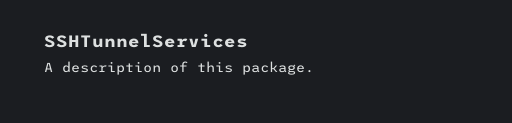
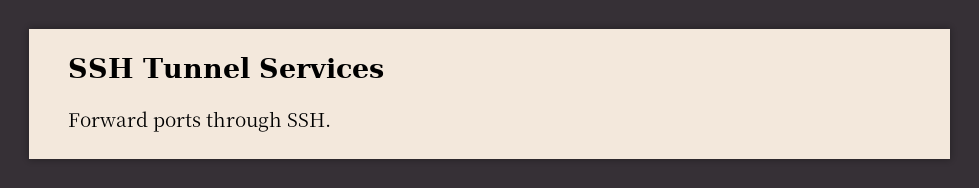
[44,33,248,48] [44,61,314,75] SSHTunnelServices // A description of this package. -> [68,57,384,78] [68,111,332,132] SSH Tunnel Services // Forward ports through SSH.

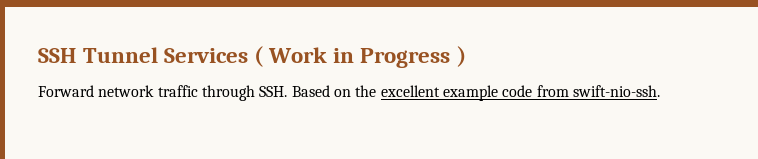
[68,111,332,132] // Forward ports through SSH. -> [254,46,466,68] [38,85,660,101] ( Work in Progress ) // Forward network traffic through SSH. Based on the excellent example code from swift-nio-ssh.

